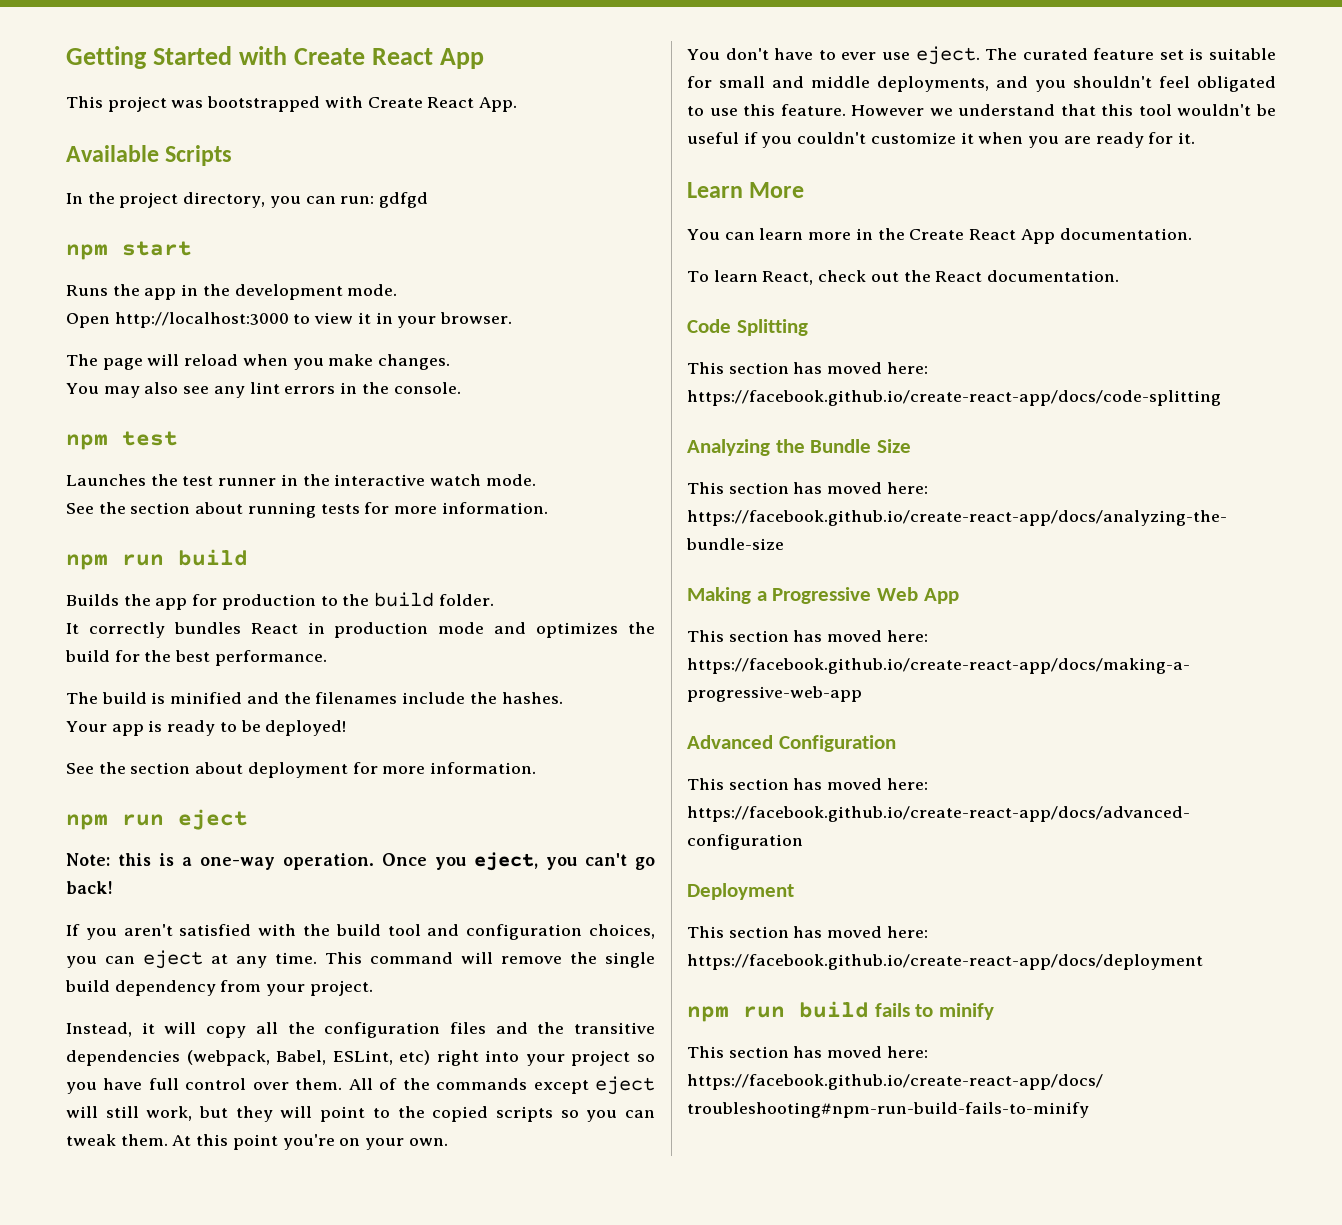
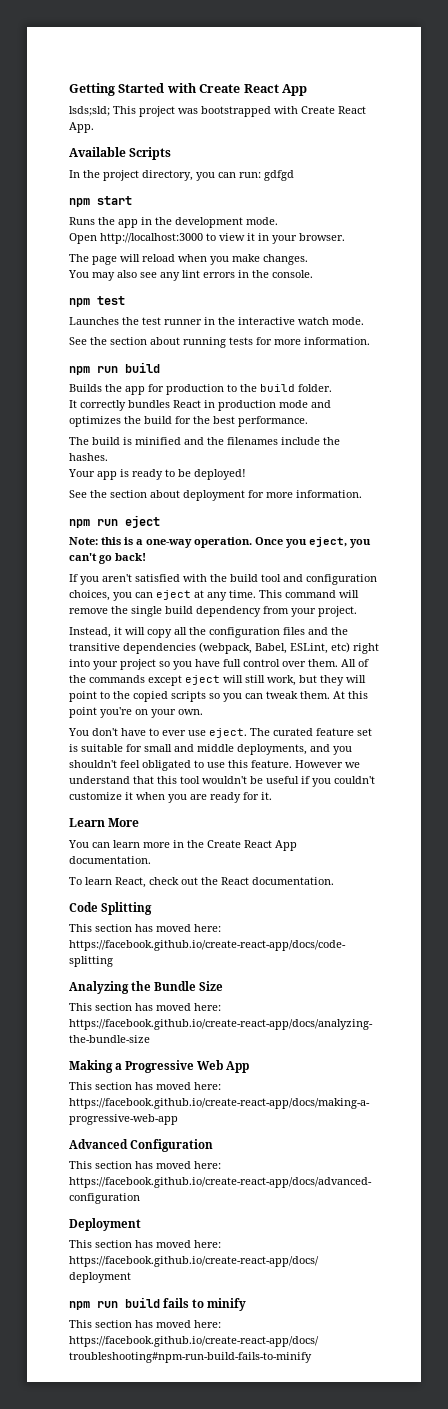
(485, 58) none -> [69,106,110,116] lsds;sld;

